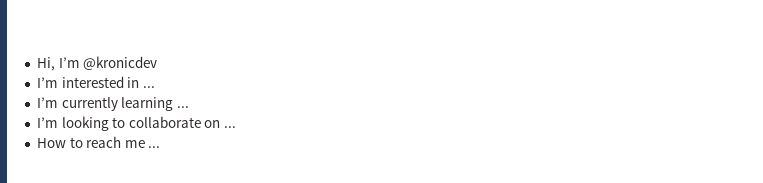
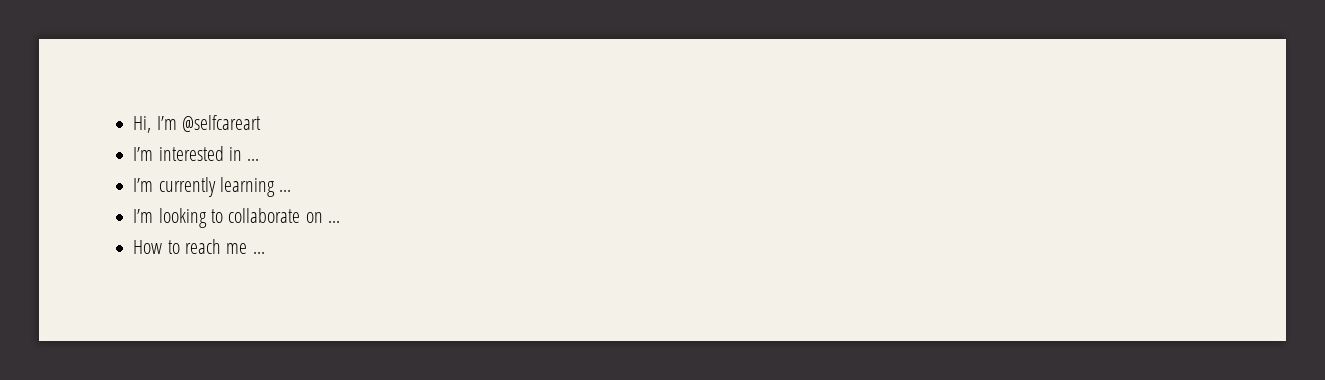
[83,56,158,70] @kronicdev -> [181,115,261,132] @selfcareart

